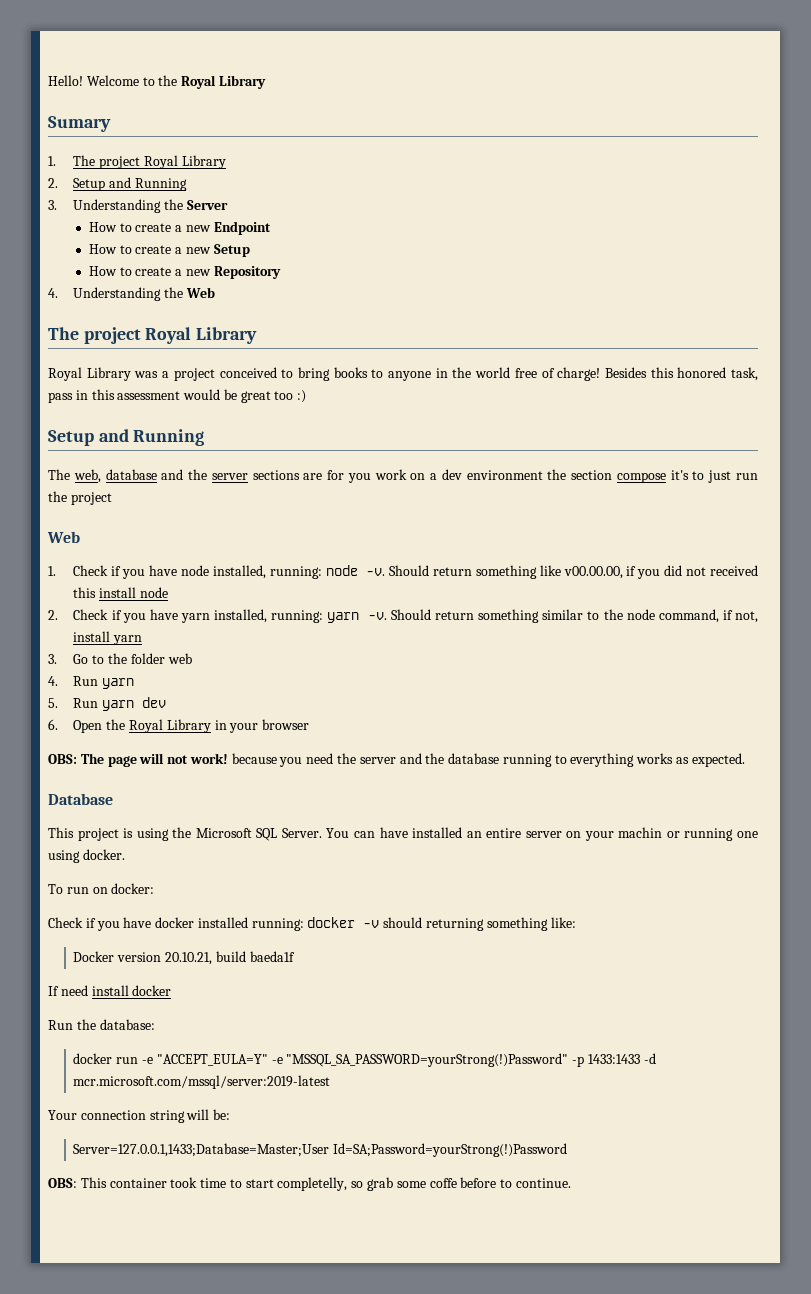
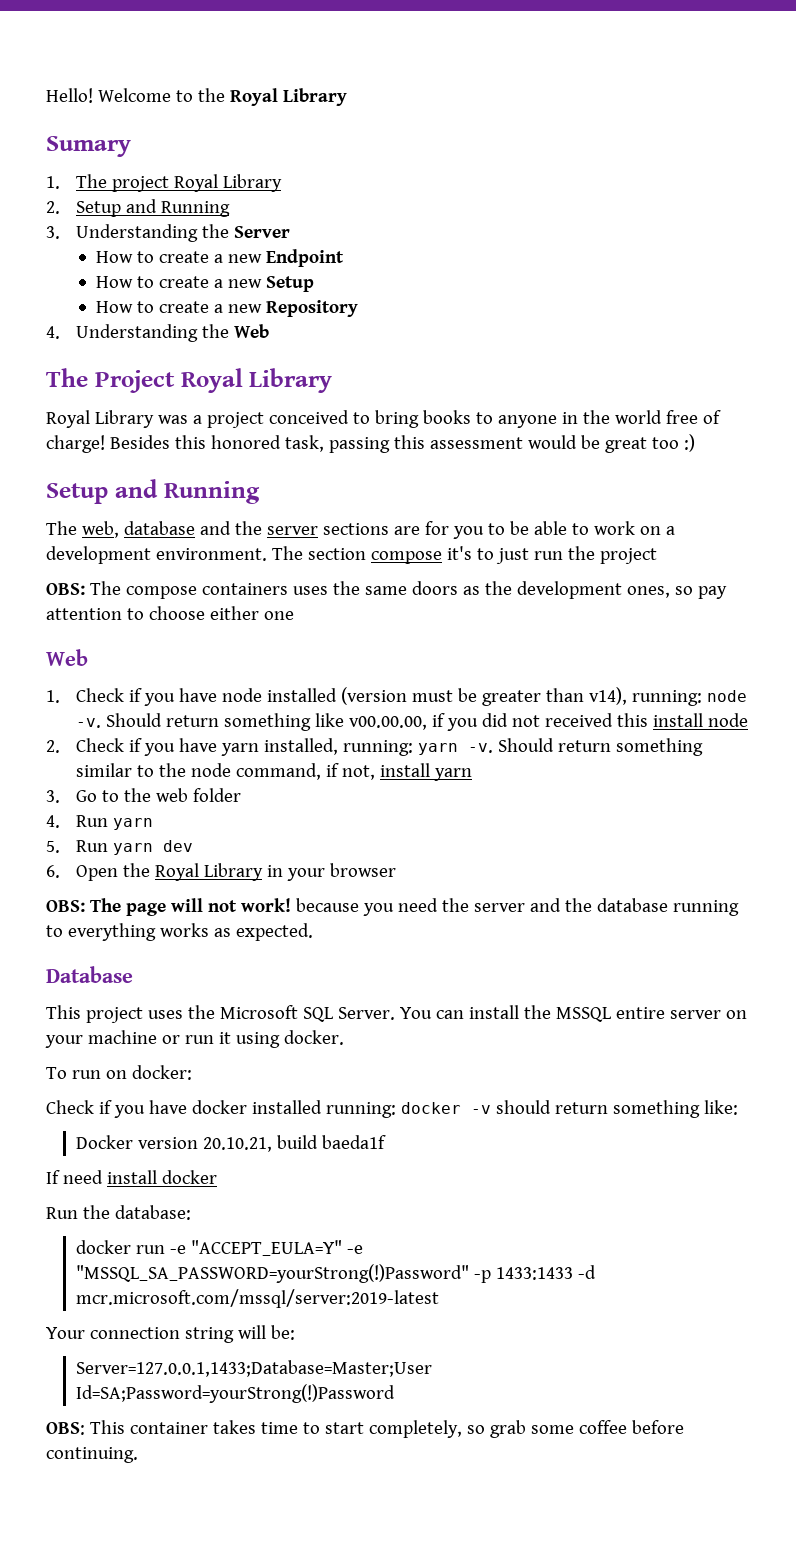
[83,327,141,344] project -> [94,370,175,393] Project
[48,390,88,403] pass in -> [328,437,390,453] passing
[374,469,567,480] work on a dev environment the -> [487,521,675,535] [46,546,303,564] to be able to work on a development environment. The
(112, 498) none -> [46,581,727,599] [46,606,294,620] // OBS: The compose containers uses the same doors as the development ones, so pay attention to choose either one
[212,565,266,579] installed, -> [266,687,627,706] installed (version must be greater than v14),
(128, 658) none -> [155,788,188,802] web
[167,653,192,664] web -> (241, 795) none
[123,828,169,841] is using -> [147,1010,183,1019] uses
[379,827,482,838] have installed an -> [468,1005,611,1022] install the MSSQL
[618,827,758,841] machin or running one -> [87,1030,231,1044] machine or run it
[426,918,485,931] returning -> [554,1102,608,1114] return
[170,1177,198,1188] took -> [212,1420,256,1434] takes
[277,1177,348,1191] completelly, -> [368,1420,462,1438] completely,
[429,1177,571,1188] coffe before to continue. -> [578,1420,684,1434] [46,1447,138,1463] coffee before continuing.

